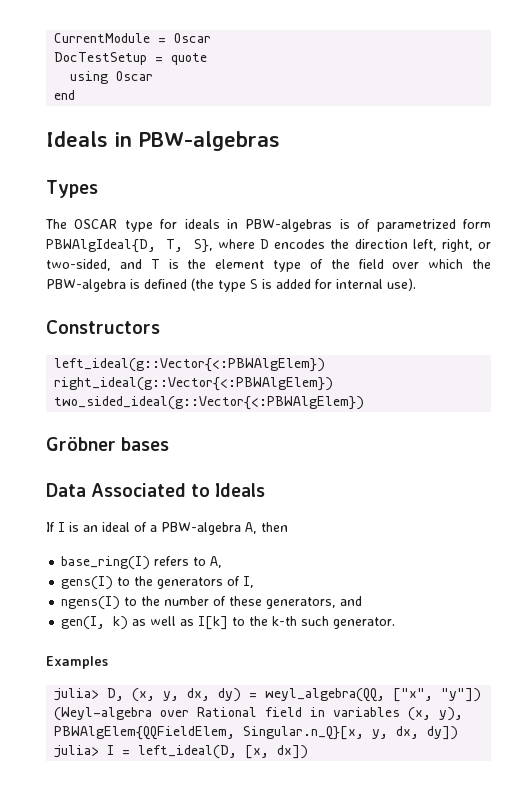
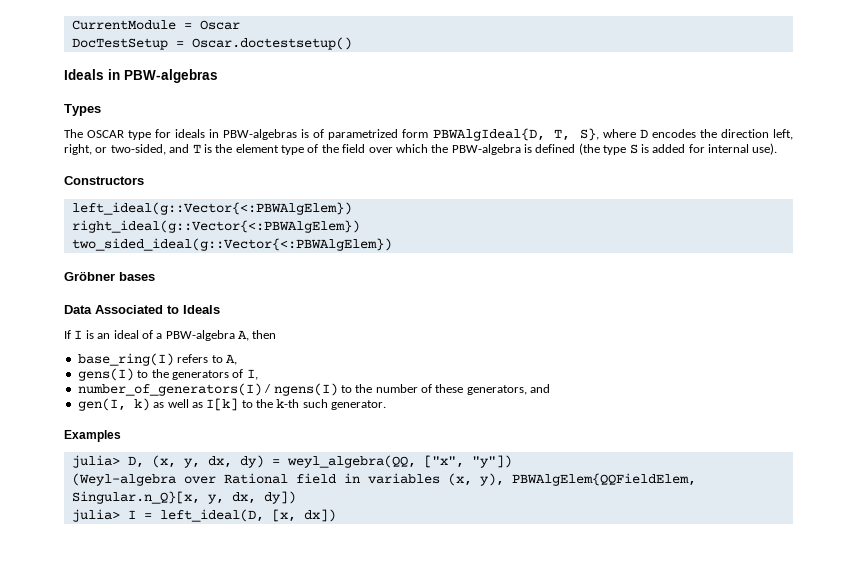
[171,53,208,65] [70,71,154,84] [54,90,76,100] quote // using Oscar // end -> [191,37,352,50] Oscar.doctestsetup()
(255, 582) none -> [77,383,272,396] number_of_generators(I) /

